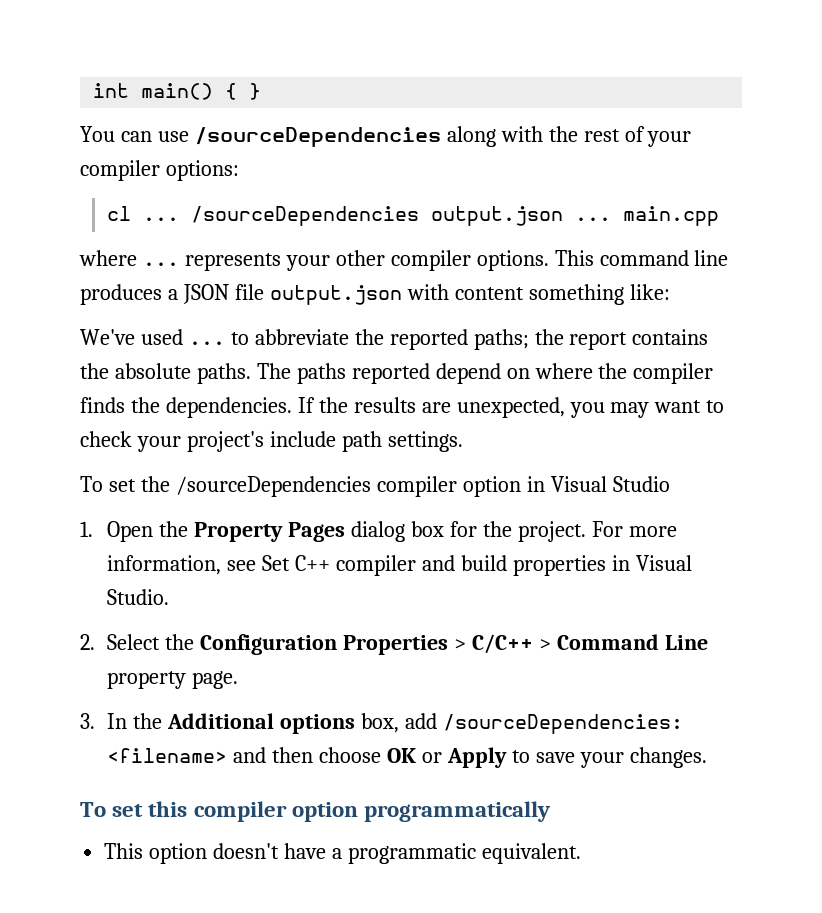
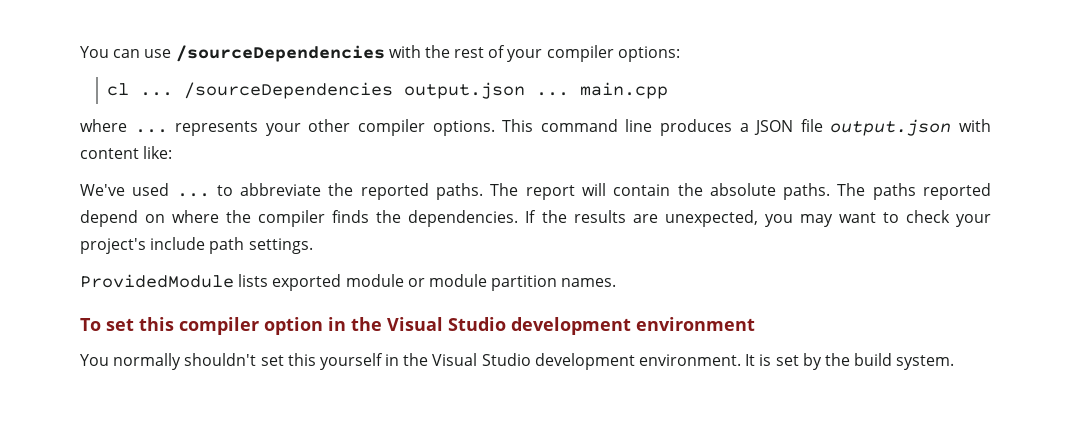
[93,83,262,100] int main() { } // -> (80, 52) none
[446,126,496,147] along -> (385, 53) none
[528,284,624,305] something -> (139, 153) none
[473,329,709,350] paths; the report contains -> [436,183,671,200] paths. The report will contain
[80,476,670,497] [80,521,677,542] [107,555,692,576] [107,589,170,605] [80,634,708,655] [107,671,239,689] [80,713,683,734] [107,747,707,768] To set the /sourceDependencies compiler option in Visual Studio // 1. Open the Property Pages dialog box for the project. For more information, see Set C++ compiler and build properties in Visual Studio. // 2. Select the Configuration Properties > C/C++ > Command Line property page. // 3. In the Additional options box, add /sourceDependencies: <filename> and then choose OK or Apply to save your changes. -> [80,274,617,291] ProvidedModule lists exported module or module partition names.
[364,801,551,822] [104,843,581,864] programmatically // This option doesn't have a programmatic equivalent. -> [327,317,755,335] [80,353,955,370] in the Visual Studio development environment // You normally shouldn't set this yourself in the Visual Studio development environment. It is set by the build system.

